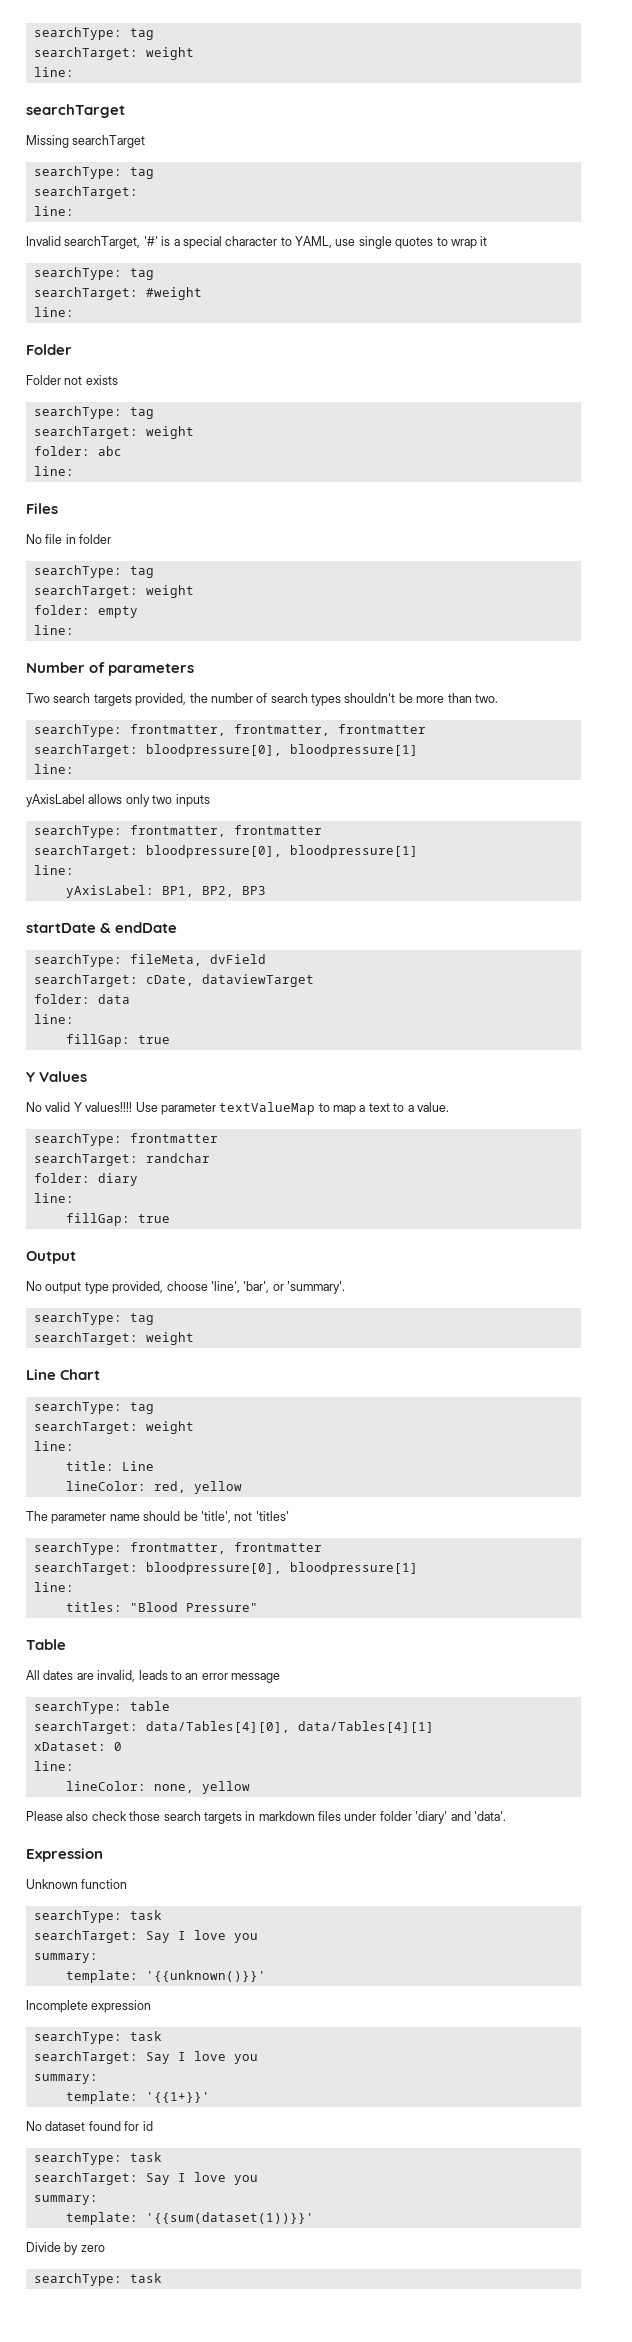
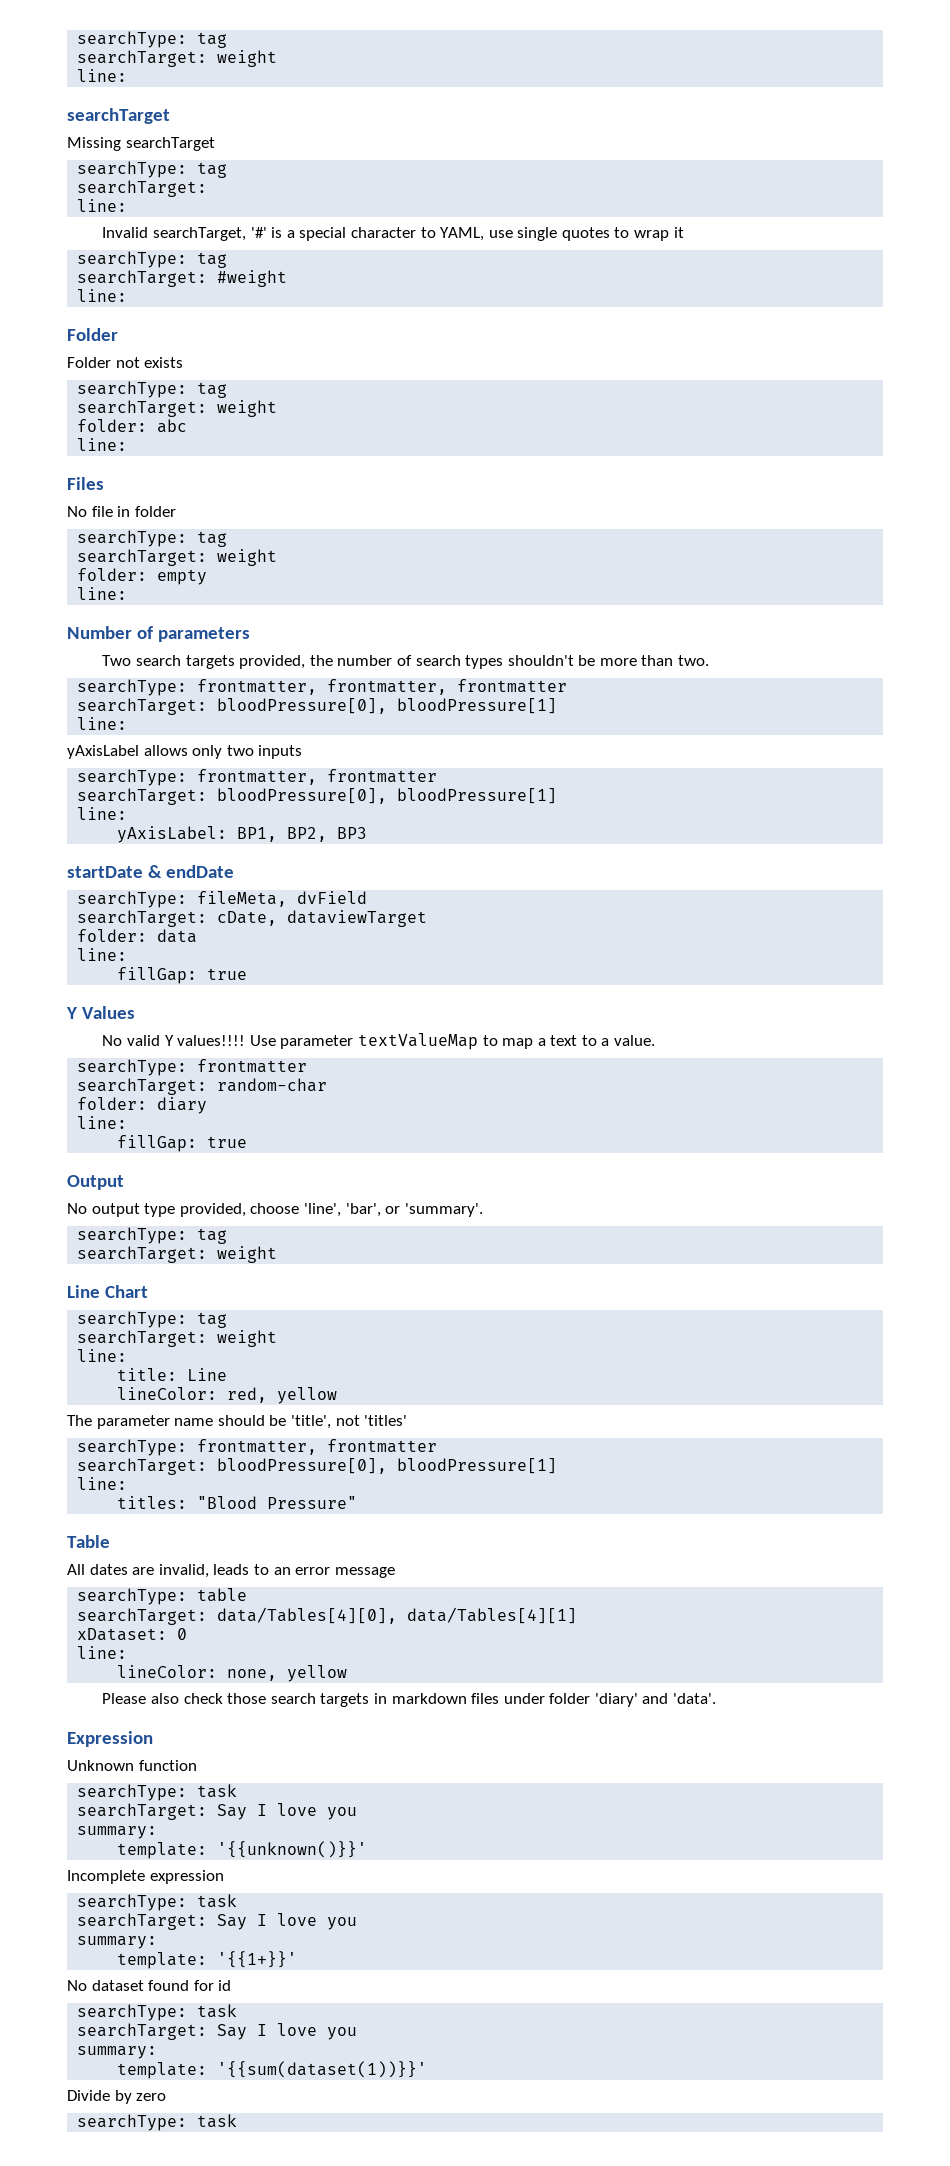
[145,744,418,757] bloodpressure[0], bloodpressure[1] -> [217,698,558,714] bloodPressure[0], bloodPressure[1]
[145,845,418,858] bloodpressure[0], bloodpressure[1] -> [217,788,558,804] bloodPressure[0], bloodPressure[1]
[145,1153,210,1163] randchar -> [217,1078,328,1092] random-char
[145,1562,418,1575] bloodpressure[0], bloodpressure[1] -> [217,1458,558,1474] bloodPressure[0], bloodPressure[1]

